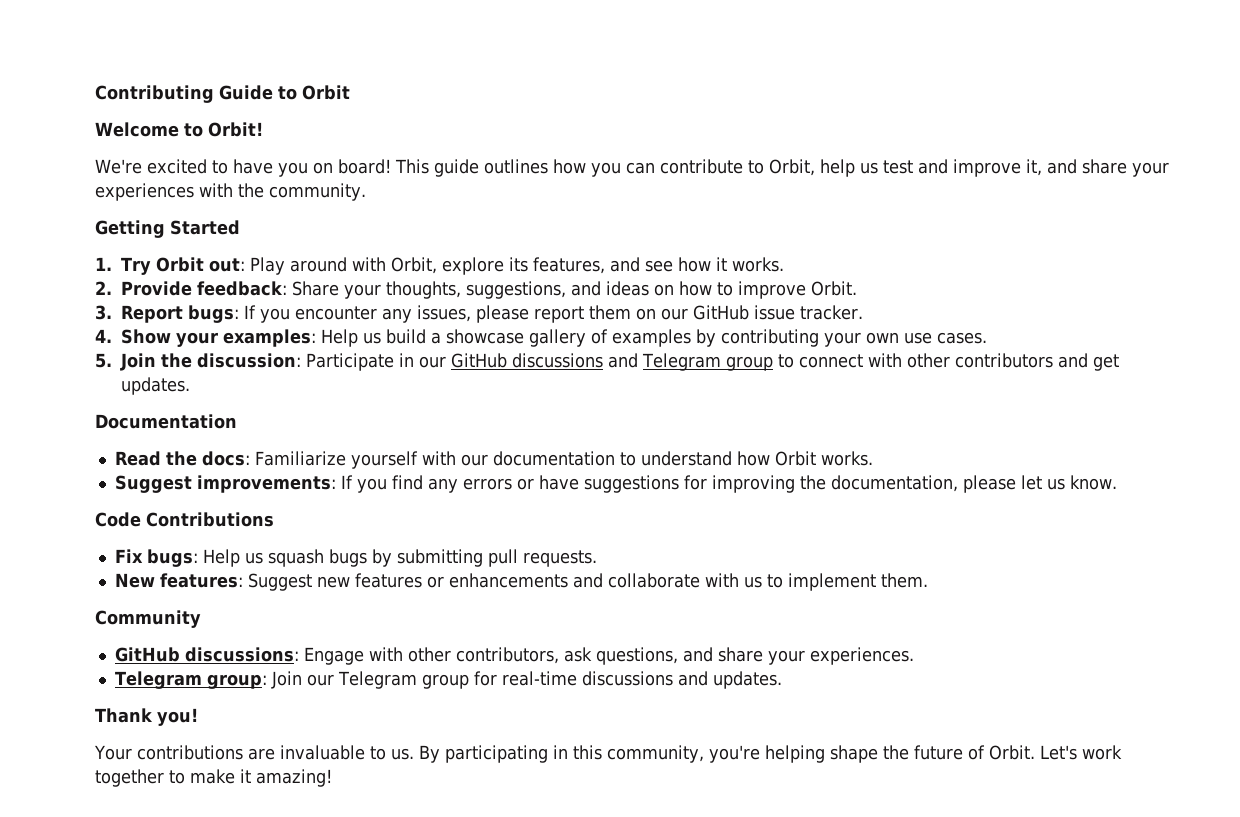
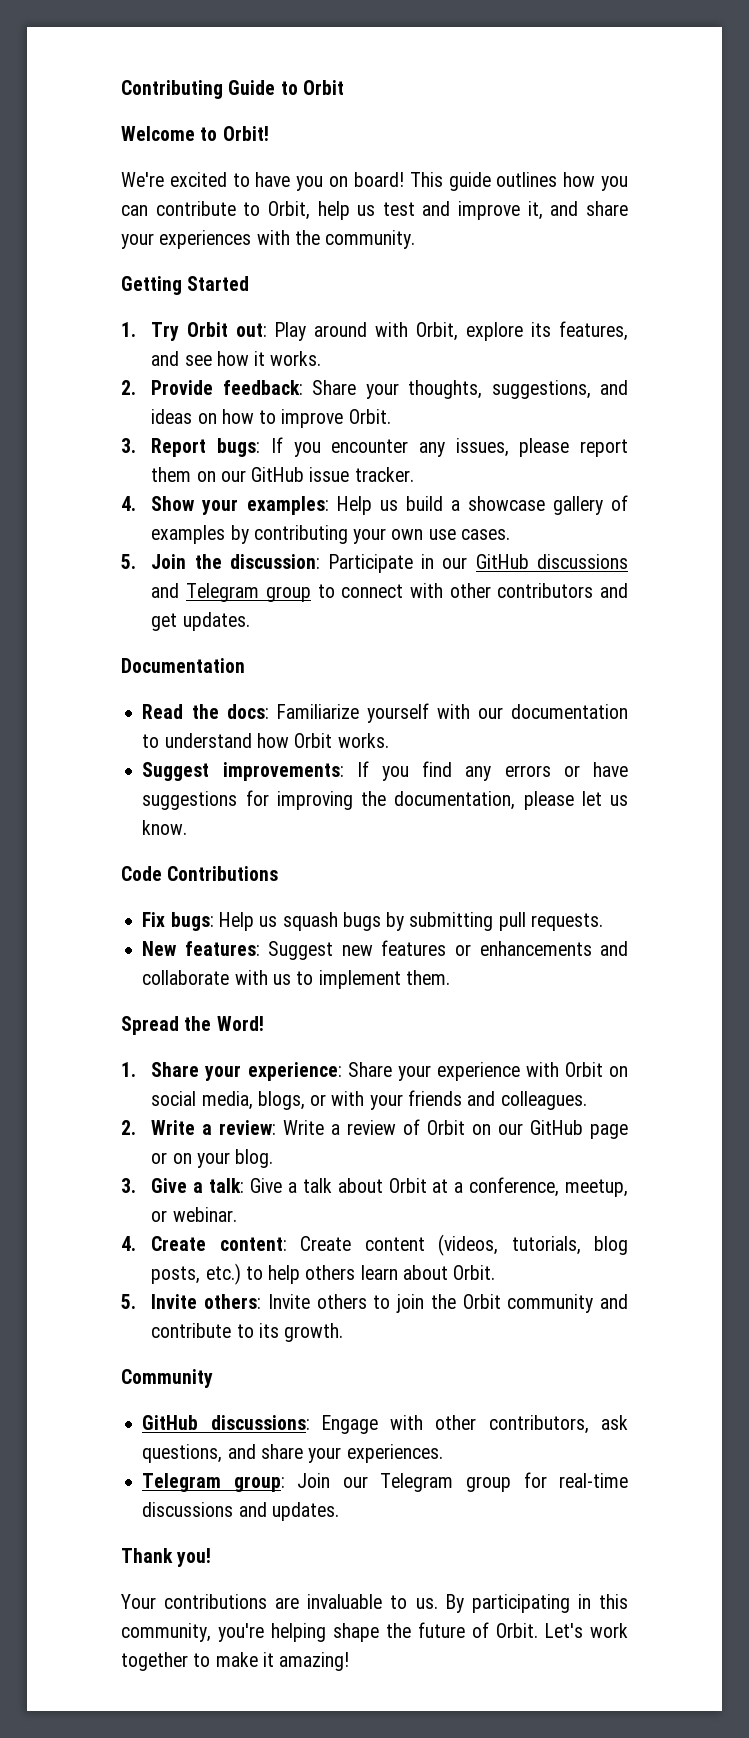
(928, 580) none -> [121,1016,264,1035] [121,1062,629,1081] [151,1090,587,1110] [121,1119,628,1139] [151,1149,274,1168] [121,1177,629,1197] [151,1207,237,1222] [121,1234,628,1256] [151,1263,496,1285] [121,1294,629,1313] [151,1323,344,1342] // Spread the Word! // 1. Share your experience: Share your experience with Orbit on social media, blogs, or with your friends and colleagues. // 2. Write a review: Write a review of Orbit on our GitHub page or on your blog. // 3. Give a talk: Give a talk about Orbit at a conference, meetup, or webinar. // 4. Create content: Create content (videos, tutorials, blog posts, etc.) to help others learn about Orbit. // 5. Invite others: Invite others to join the Orbit community and contribute to its growth.

